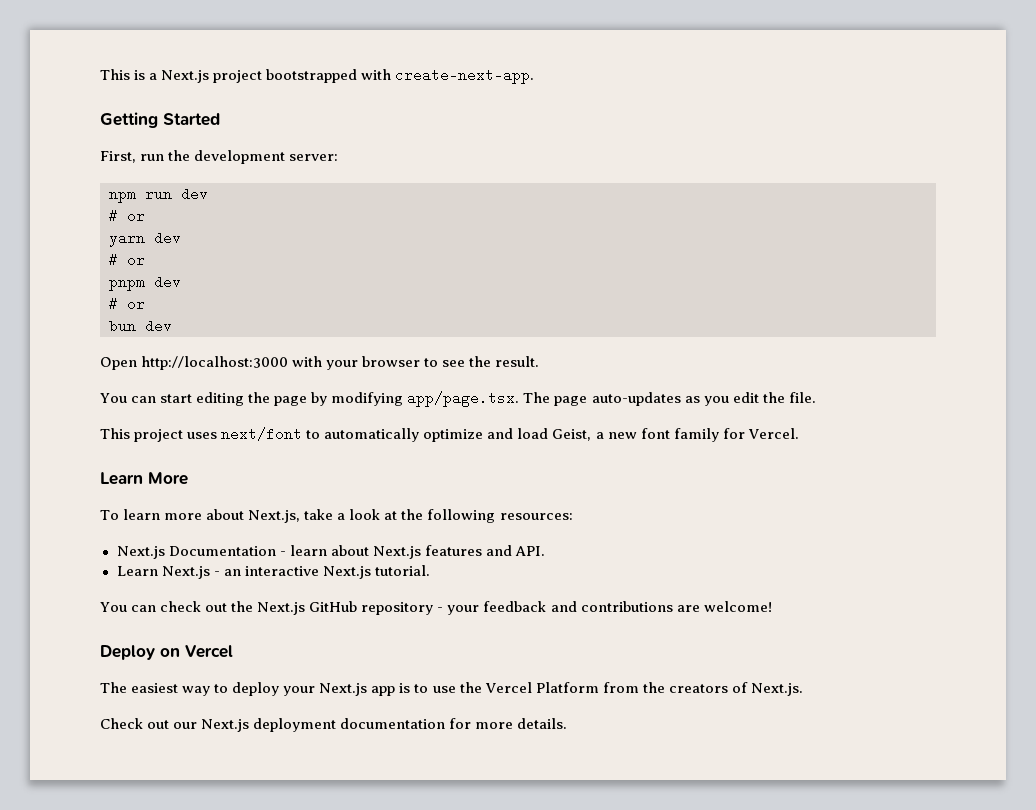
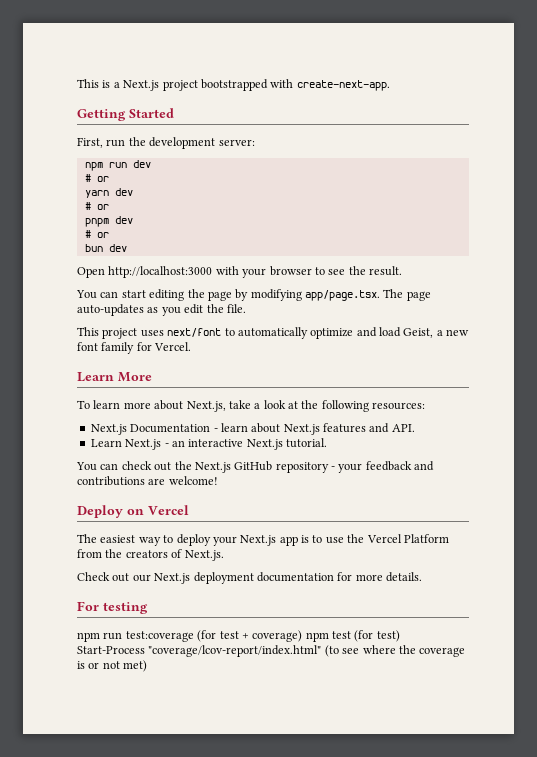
(568, 723) none -> [77,601,148,614] [77,630,400,642] [77,645,466,657] [77,660,148,672] // For testing // npm run test:coverage (for test + coverage) npm test (for test) Start-Process "coverage/lcov-report/index.html" (to see where the coverage is or not met)

